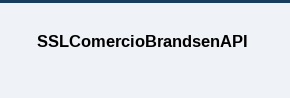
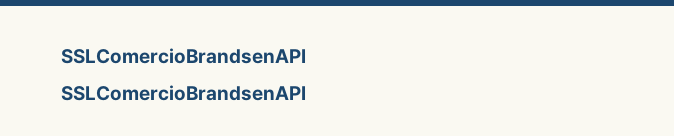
[37,35,248,47] SSLComercioBrandsenAPI -> [61,48,306,64] [61,85,306,101] SSLComercioBrandsenAPI // SSLComercioBrandsenAPI

